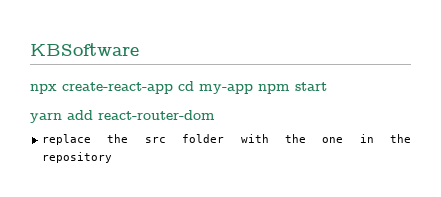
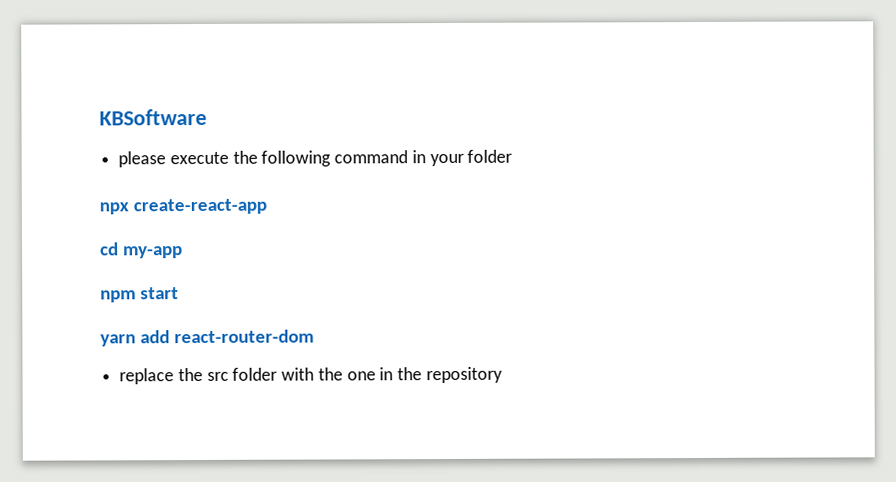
(139, 49) none -> [118,149,513,168] // please execute the following command in your folder
(173, 88) none -> (268, 206) //
(253, 89) none -> (184, 252) //

